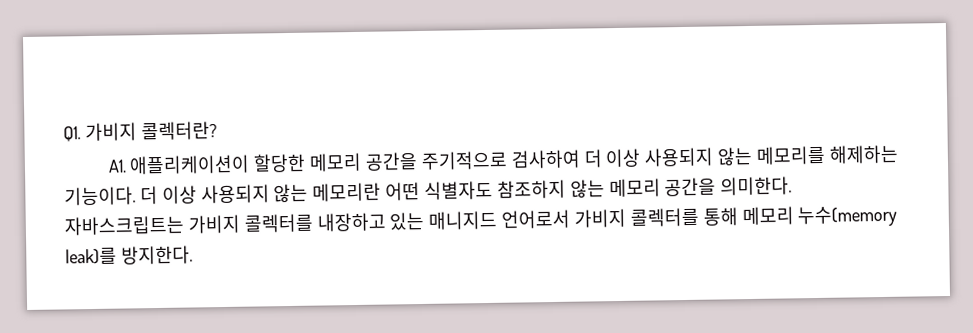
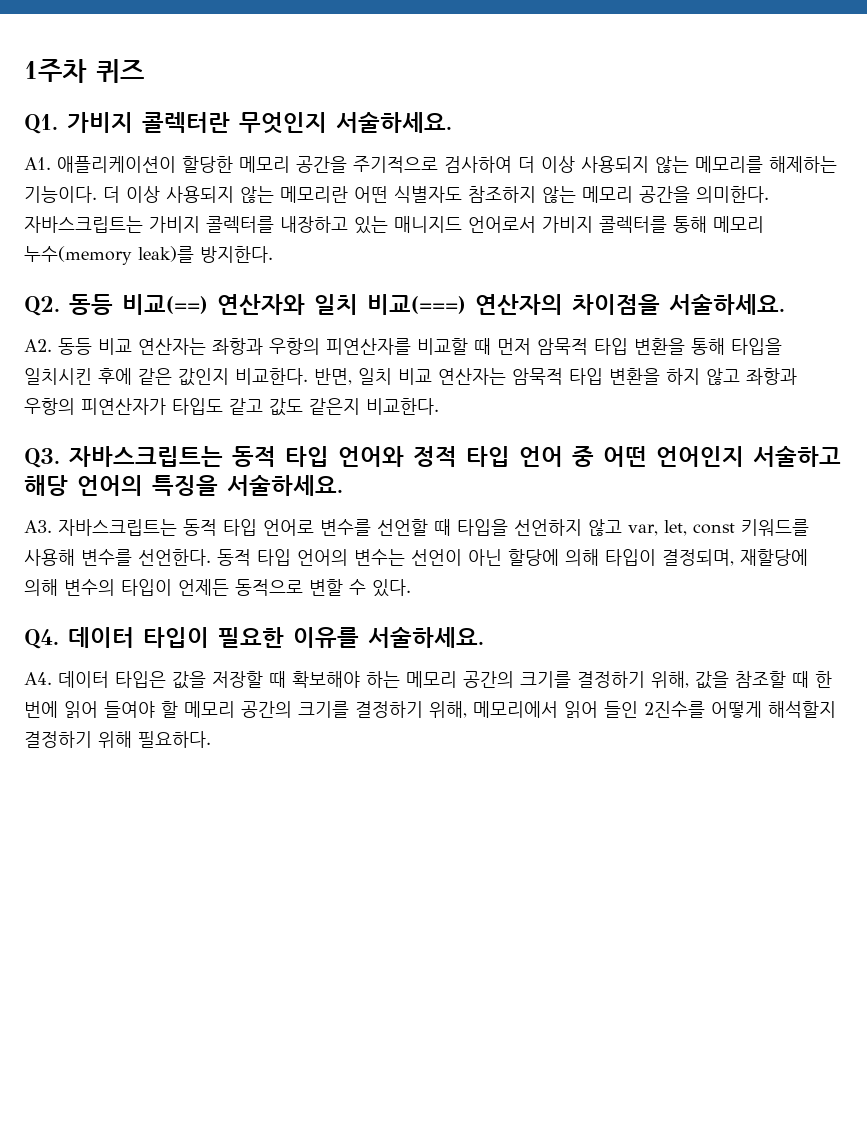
[63,121,217,142] Q1. 가비지 콜렉터란? -> [24,59,144,83] [24,112,452,134] 1주차 퀴즈 // Q1. 가비지 콜렉터란 무엇인지 서술하세요.
(193, 255) none -> [24,294,785,316] [24,338,782,355] [24,368,797,386] [24,398,439,416] [24,446,841,468] [24,475,343,496] [24,519,809,536] [24,549,808,566] [24,579,411,597] [24,627,484,649] [24,671,832,689] [24,701,836,718] [24,731,211,748] // Q2. 동등 비교(==) 연산자와 일치 비교(===) 연산자의 차이점을 서술하세요. // A2. 동등 비교 연산자는 좌항과 우항의 피연산자를 비교할 때 먼저 암묵적 타입 변환을 통해 타입을 일치시킨 후에 같은 값인지 비교한다. 반면, 일치 비교 연산자는 암묵적 타입 변환을 하지 않고 좌항과 우항의 피연산자가 타입도 같고 값도 같은지 비교한다. // Q3. 자바스크립트는 동적 타입 언어와 정적 타입 언어 중 어떤 언어인지 서술하고 해당 언어의 특징을 서술하세요. // A3. 자바스크립트는 동적 타입 언어로 변수를 선언할 때 타입을 선언하지 않고 var, let, const 키워드를 사용해 변수를 선언한다. 동적 타입 언어의 변수는 선언이 아닌 할당에 의해 타입이 결정되며, 재할당에 의해 변수의 타입이 언제든 동적으로 변할 수 있다. // Q4. 데이터 타입이 필요한 이유를 서술하세요. // A4. 데이터 타입은 값을 저장할 때 확보해야 하는 메모리 공간의 크기를 결정하기 위해, 값을 참조할 때 한 번에 읽어 들여야 할 메모리 공간의 크기를 결정하기 위해, 메모리에서 읽어 들인 2진수를 어떻게 해석할지 결정하기 위해 필요하다.

